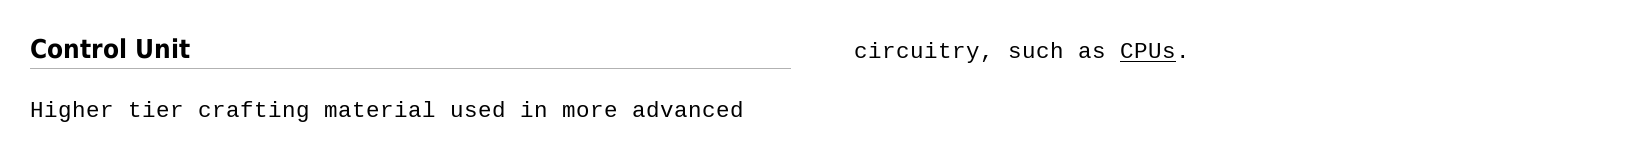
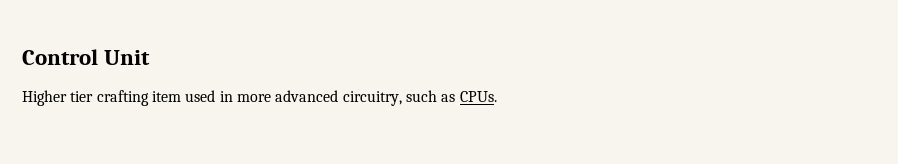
[324,101,436,117] material -> [151,91,181,102] item

